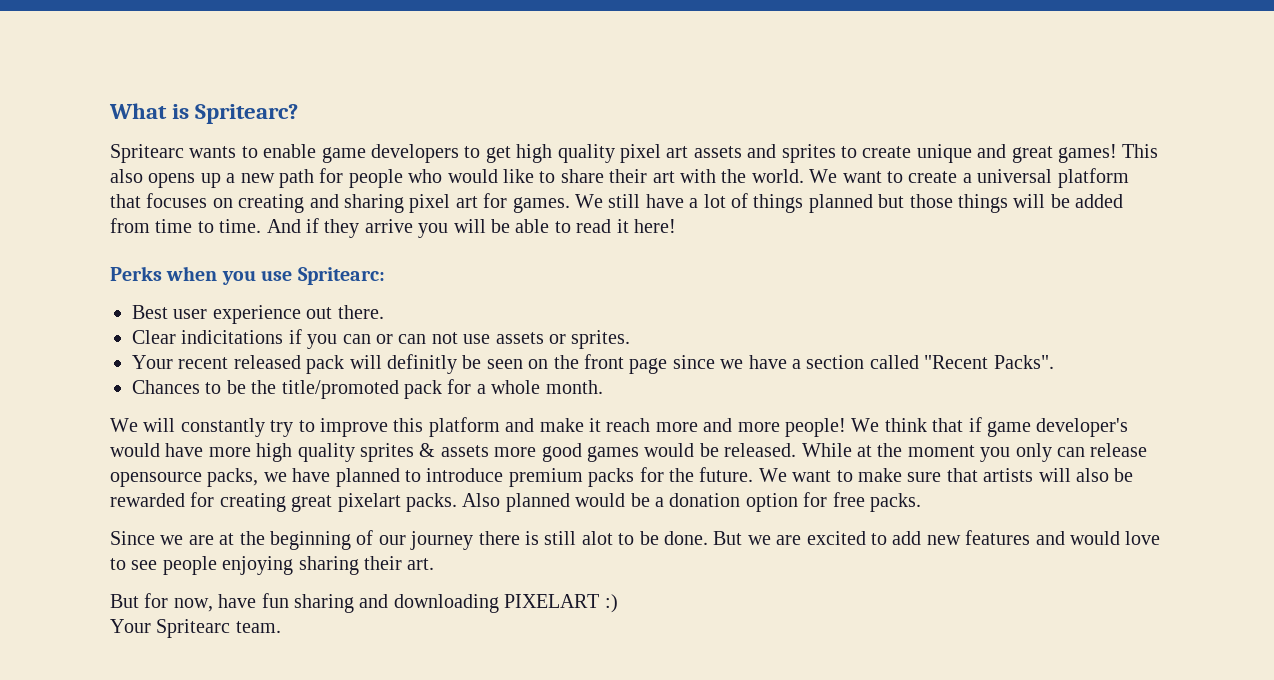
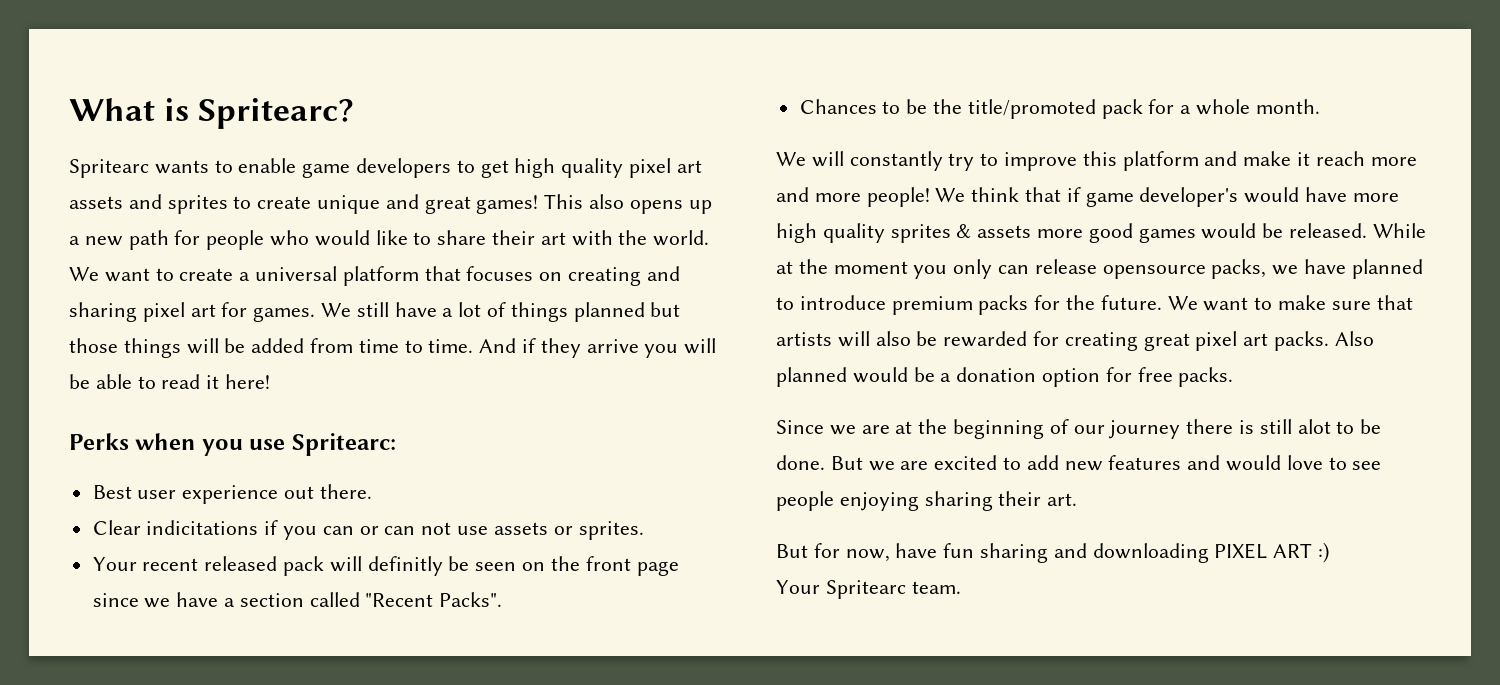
[337,493,401,512] pixelart -> [1195,331,1269,351] pixel art
[504,594,600,608] PIXELART -> [1214,543,1313,559] PIXEL ART

